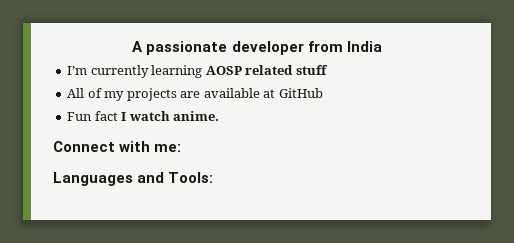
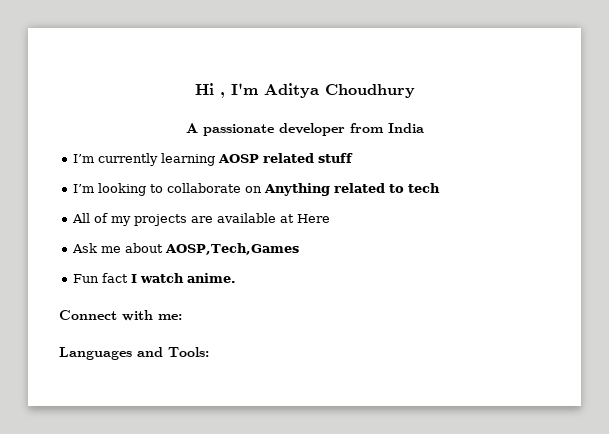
(132, 46) none -> [194,83,415,98] Hi , I'm Aditya Choudhury //
(328, 70) none -> [72,183,440,196] // I’m looking to collaborate on Anything related to tech
[278,88,323,98] GitHub -> [296,214,330,223] [71,243,299,255] Here // Ask me about AOSP,Tech,Games

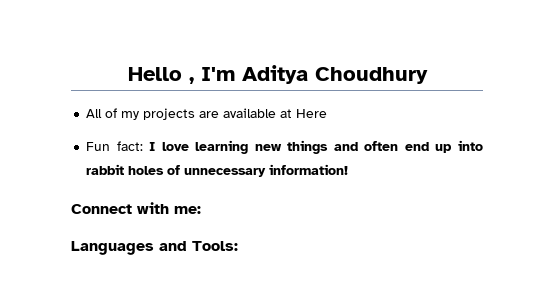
[194,83,214,95] Hi -> [127,67,182,81] Hello
[185,123,424,136] [72,153,353,166] [72,183,440,196] // A passionate developer from India // I’m currently learning AOSP related stuff // I’m looking to collaborate on Anything related to tech -> (428, 75) none
[71,243,299,255] [72,273,236,283] Ask me about AOSP,Tech,Games // Fun fact I watch anime. -> [86,140,483,154] [86,164,349,177] Fun fact: I love learning new things and often end up into rabbit holes of unnecessary information!

